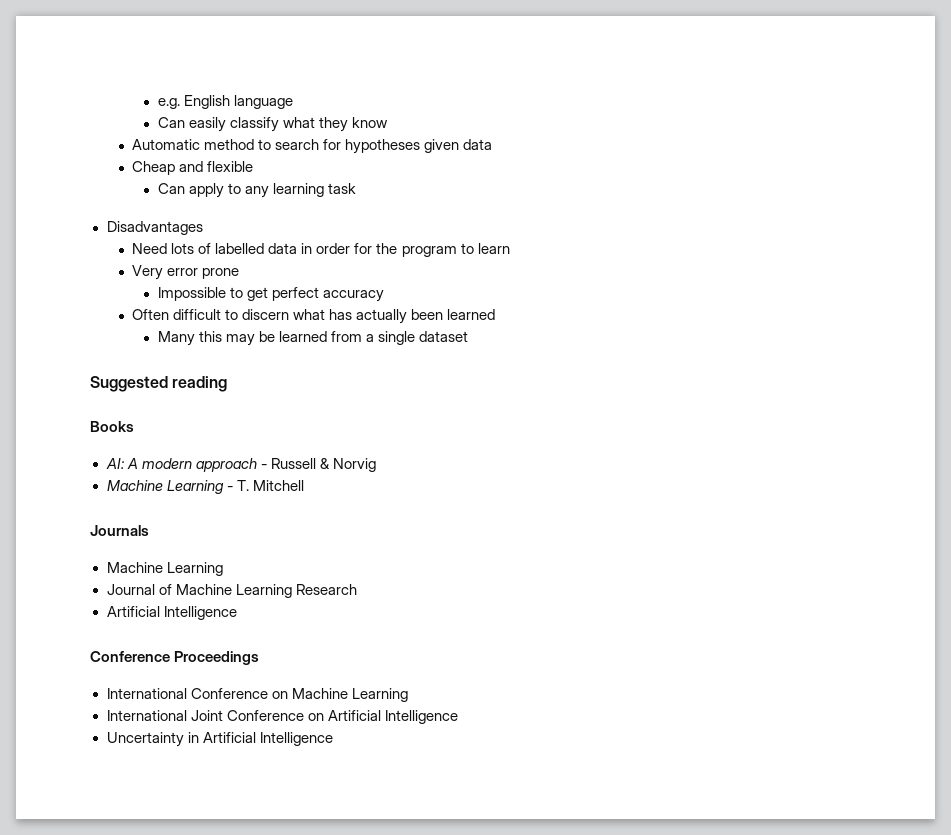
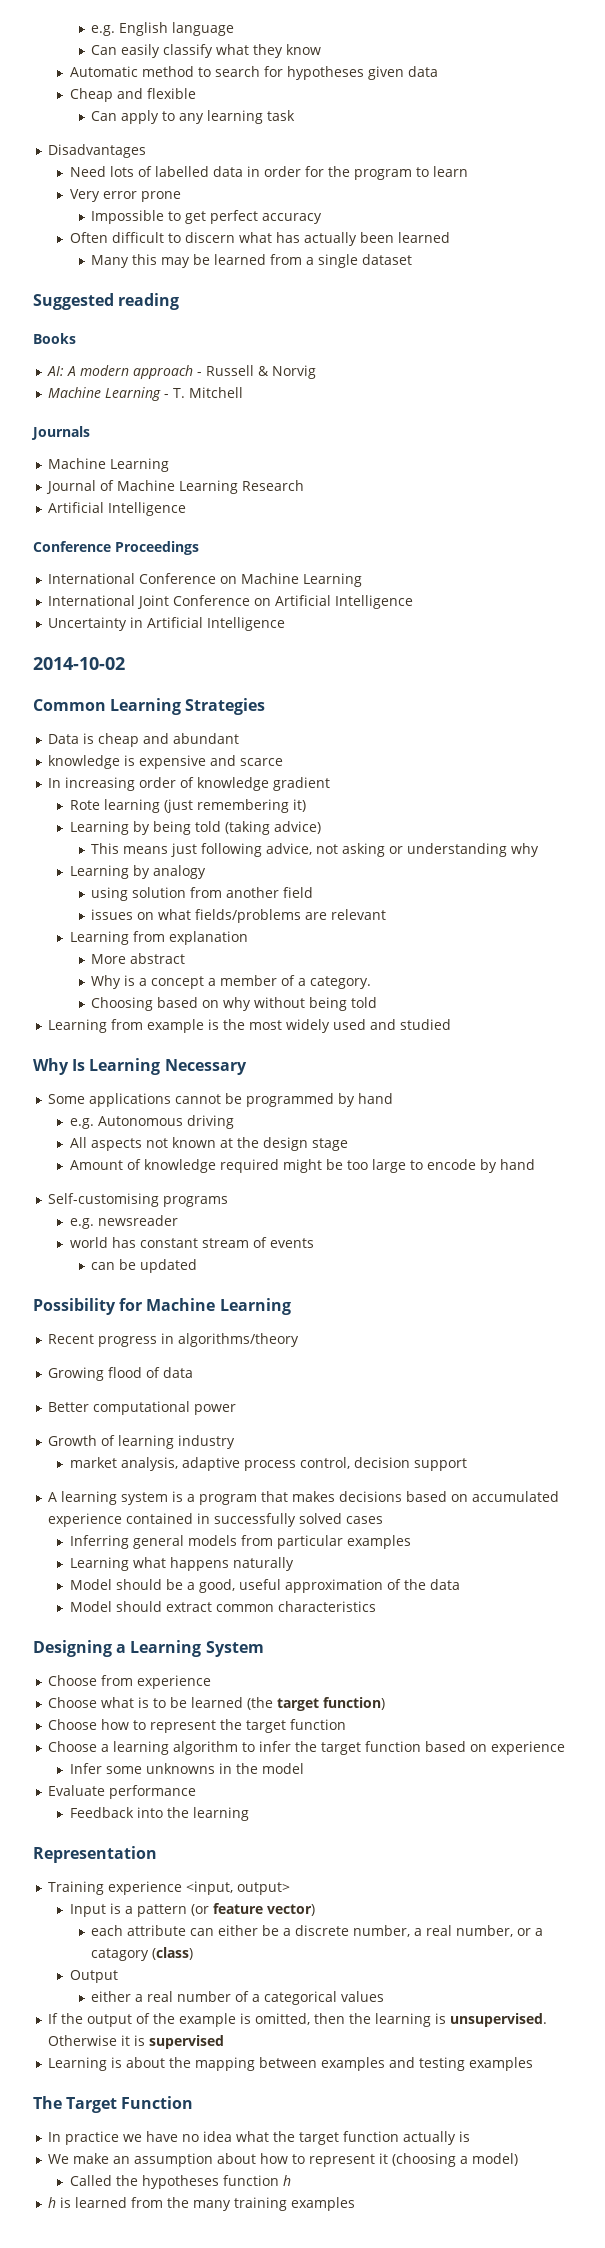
(333, 739) none -> [33,657,125,670] [33,698,266,715] [48,733,240,747] [48,755,284,769] [48,777,331,791] [69,799,306,813] [69,821,321,835] [91,843,540,857] [69,865,206,879] [91,887,314,901] [91,909,387,923] [69,931,248,945] [91,953,186,964] [91,975,372,989] [91,997,378,1011] [48,1019,452,1033] [33,1058,247,1075] [48,1093,394,1107] [69,1115,234,1129] [69,1137,348,1151] [69,1159,535,1173] [48,1193,229,1207] [69,1215,178,1229] [69,1237,314,1248] [91,1259,198,1273] [33,1298,291,1315] [48,1333,300,1347] [48,1367,194,1381] [48,1401,237,1415] [48,1435,236,1449] [69,1457,467,1471] [48,1491,560,1505] [48,1513,384,1527] [69,1535,411,1549] [69,1557,294,1571] [69,1579,460,1593] [69,1601,376,1612] [33,1640,264,1657] [48,1675,212,1689] [48,1697,386,1711] [48,1719,347,1733] [48,1741,566,1755] [69,1763,304,1774] [48,1785,197,1799] [69,1807,249,1821] [33,1846,157,1863] [48,1881,291,1895] [69,1903,315,1917] [91,1925,544,1937] [91,1947,194,1961] [69,1970,118,1983] [91,1991,385,2005] [48,2013,548,2027] [48,2035,225,2049] [48,2057,534,2071] [33,2096,194,2113] [48,2131,471,2145] [48,2153,519,2167] [69,2175,291,2189] [48,2197,356,2211] // 2014-10-02 // Common Learning Strategies // Data is cheap and abundant // knowledge is expensive and scarce // In increasing order of knowledge gradient // Rote learning (just remembering it) // Learning by being told (taking advice) // This means just following advice, not asking or understanding why // Learning by analogy // using solution from another field // issues on what fields/problems are relevant // Learning from explanation // More abstract // Why is a concept a member of a category. // Choosing based on why without being told // Learning from example is the most widely used and studied // Why Is Learning Necessary // Some applications cannot be programmed by hand // e.g. Autonomous driving // All aspects not known at the design stage // Amount of knowledge required might be too large to encode by hand // Self-customising programs // e.g. newsreader // world has constant stream of events // can be updated // Possibility for Machine Learning // Recent progress in algorithms/theory // Growing flood of data // Better computational power // Growth of learning industry // market analysis, adaptive process control, decision support // A learning system is a program that makes decisions based on accumulated experience contained in successfully solved cases // Inferring general models from particular examples // Learning what happens naturally // Model should be a good, useful approximation of the data // Model should extract common characteristics // Designing a Learning System // Choose from experience // Choose what is to be learned (the target function) // Choose how to represent the target function // Choose a learning algorithm to infer the target function based on experience // Infer some unknowns in the model // Evaluate performance // Feedback into the learning // Representation // Training experience <input, output> // Input is a pattern (or feature vector) // each attribute can either be a discrete number, a real number, or a catagory (class) // Output // either a real number of a categorical values // If the output of the example is omitted, then the learning is unsupervised. Otherwise it is supervised // Learning is about the mapping between examples and testing examples // The Target Function // In practice we have no idea what the target function actually is // We make an assumption about how to represent it (choosing a model) // Called the hypotheses function h // h is learned from the many training examples

